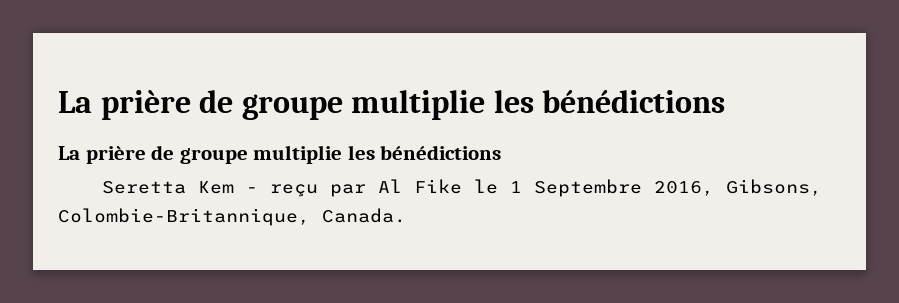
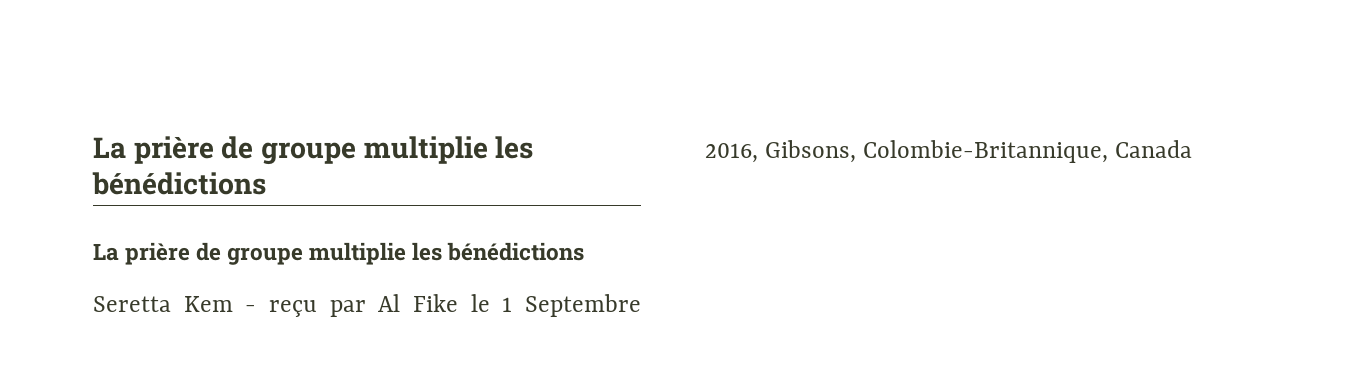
[322,208,406,223] Canada. -> [1115,140,1193,158] Canada

